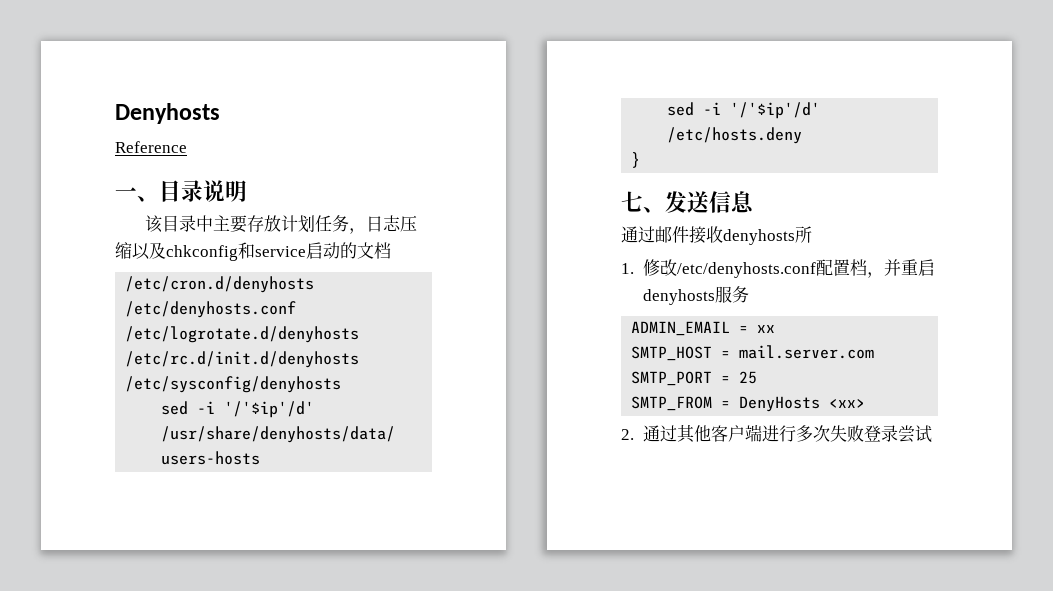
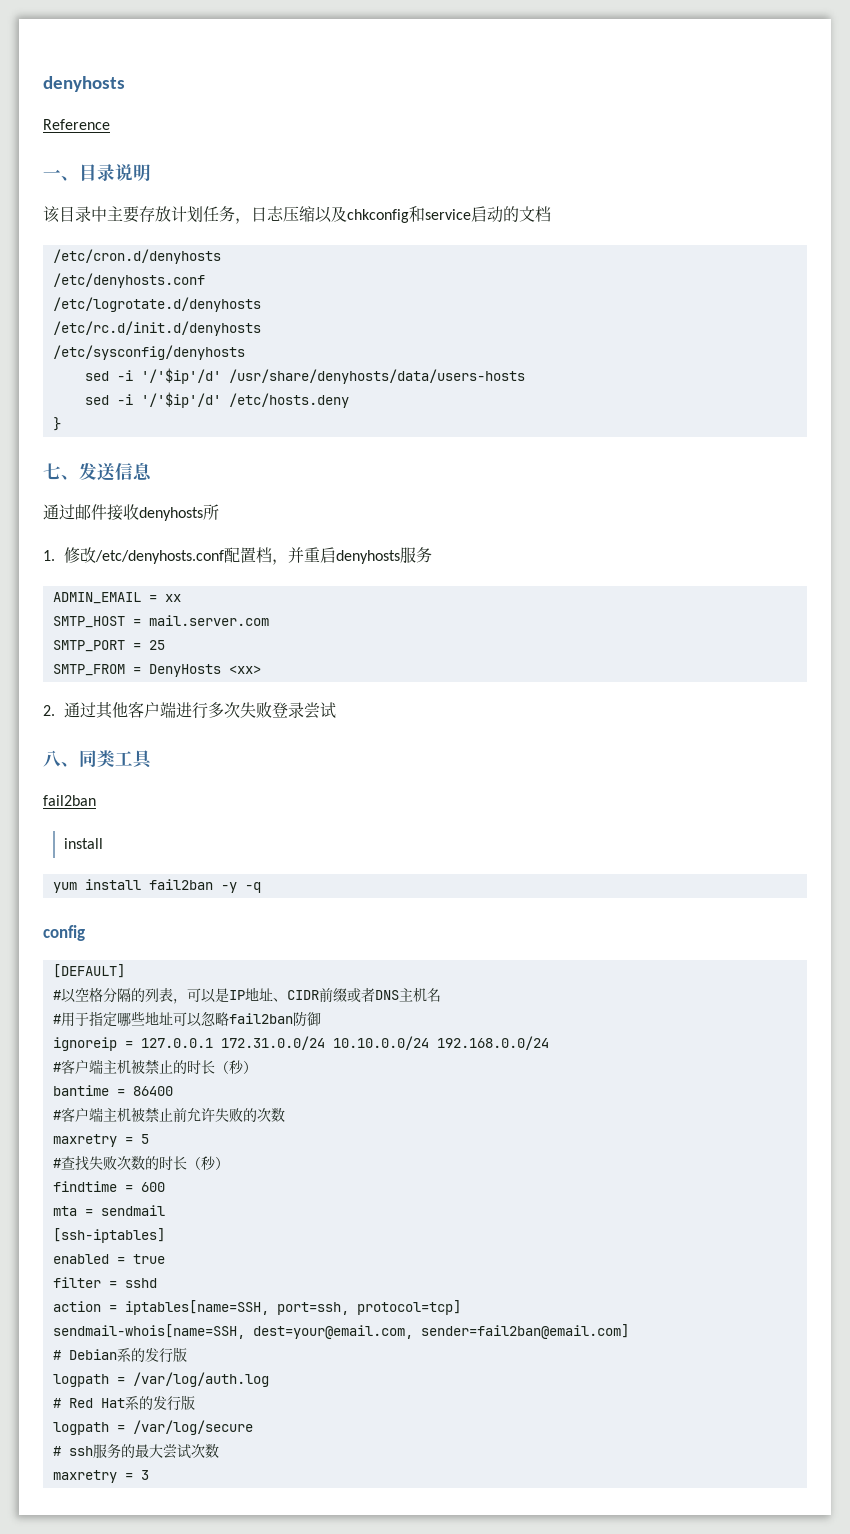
[115,103,220,124] Denyhosts -> [43,76,125,92] denyhosts
(932, 434) none -> [43,750,153,769] [43,795,96,806] [64,838,104,849] [52,879,261,893] [43,925,85,941] [52,964,125,978] [52,987,441,1004] [52,1011,321,1027] [52,1036,549,1051] [52,1059,257,1075] [52,1085,173,1096] [52,1107,285,1123] [52,1134,149,1147] [52,1155,229,1171] [52,1181,165,1192] [52,1205,165,1216] [52,1228,165,1243] [52,1254,165,1264] [52,1277,157,1288] [52,1300,461,1315] [52,1324,629,1339] [52,1347,187,1363] [52,1372,269,1387] [52,1395,195,1411] [52,1420,253,1435] [52,1443,219,1459] [52,1470,149,1483] // 八、同类工具 // fail2ban // install // yum install fail2ban -y -q // config // [DEFAULT] // #以空格分隔的列表，可以是IP地址、CIDR前缀或者DNS主机名 // #用于指定哪些地址可以忽略fail2ban防御 // ignoreip = 127.0.0.1 172.31.0.0/24 10.10.0.0/24 192.168.0.0/24 // #客户端主机被禁止的时长（秒） // bantime = 86400 // #客户端主机被禁止前允许失败的次数 // maxretry = 5 // #查找失败次数的时长（秒） // findtime = 600 // mta = sendmail // [ssh-iptables] // enabled = true // filter = sshd // action = iptables[name=SSH, port=ssh, protocol=tcp] // sendmail-whois[name=SSH, dest=your@email.com, sender=fail2ban@email.com] // # Debian系的发行版 // logpath = /var/log/auth.log // # Red Hat系的发行版 // logpath = /var/log/secure // # ssh服务的最大尝试次数 // maxretry = 3

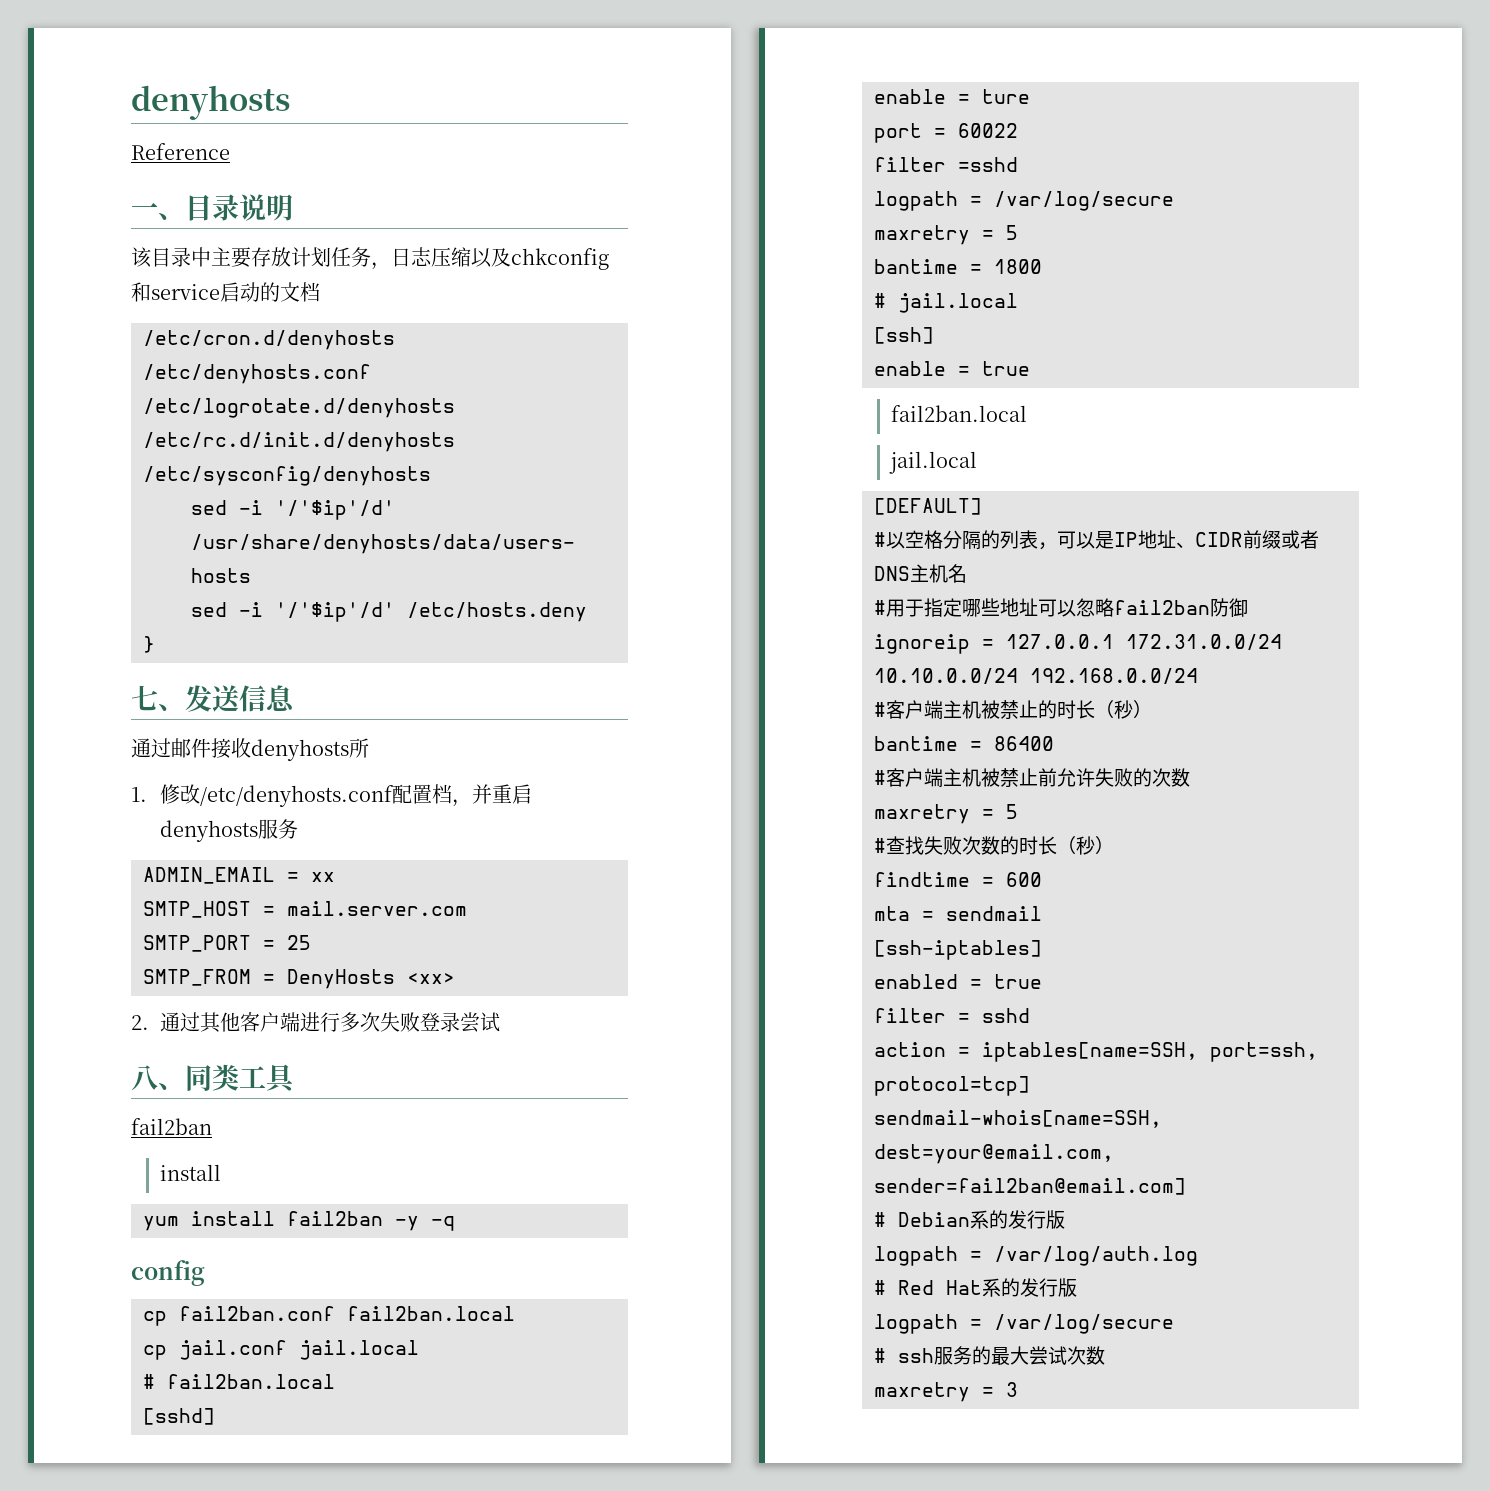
(85, 933) none -> [143,1306,515,1326] [143,1340,419,1360] [143,1374,335,1389] [143,1408,215,1425] [874,89,1030,104] [874,123,1018,143] [874,157,1018,172] [874,191,1174,211] [874,225,1018,245] [874,259,1042,274] [874,293,1018,313] [874,327,934,344] [874,361,1030,376] [891,405,1028,422] [889,451,978,474] // cp fail2ban.conf fail2ban.local // cp jail.conf jail.local // # fail2ban.local // [sshd] // enable = ture // port = 60022 // filter =sshd // logpath = /var/log/secure // maxretry = 5 // bantime = 1800 // # jail.local // [ssh] // enable = true // fail2ban.local // jail.local

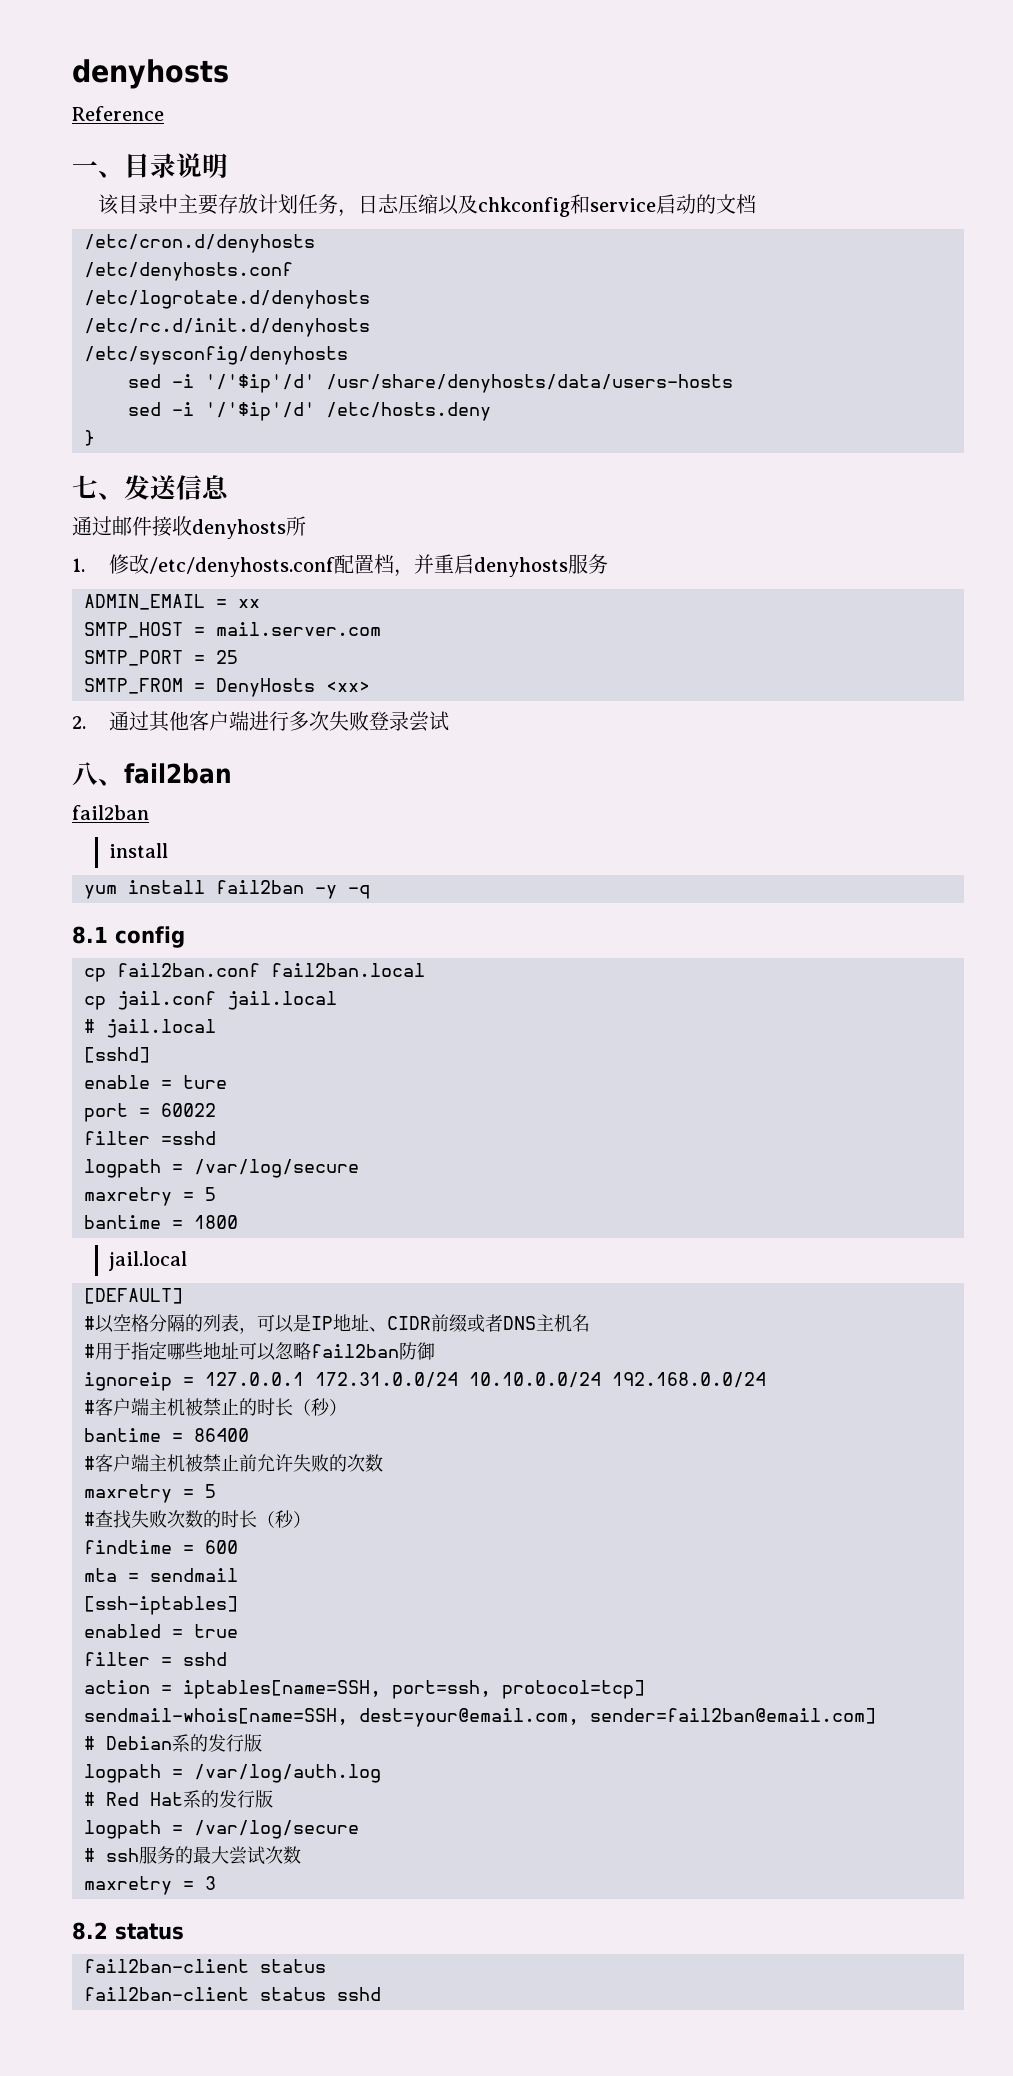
[185,1064,297,1093] 同类工具 -> [124,763,232,784] fail2ban
(455, 1223) none -> [72,926,108,944] 8.1
[167,1374,335,1389] fail2ban.local -> [106,1019,216,1038] jail.local
[874,293,1018,313] [874,327,934,344] [874,361,1030,376] [891,405,1028,422] // # jail.local // [ssh] // enable = true // fail2ban.local -> (238, 1222) none
(1018, 1389) none -> [72,1922,184,1940] [84,1959,326,1973] [84,1987,381,2001] // 8.2 status // fail2ban-client status // fail2ban-client status sshd

